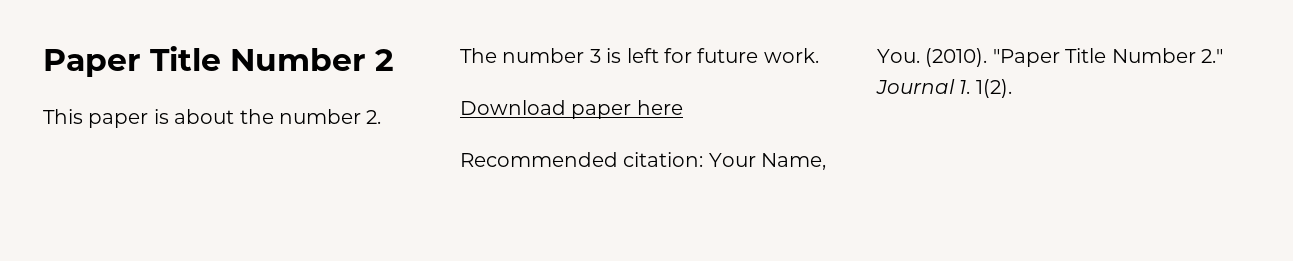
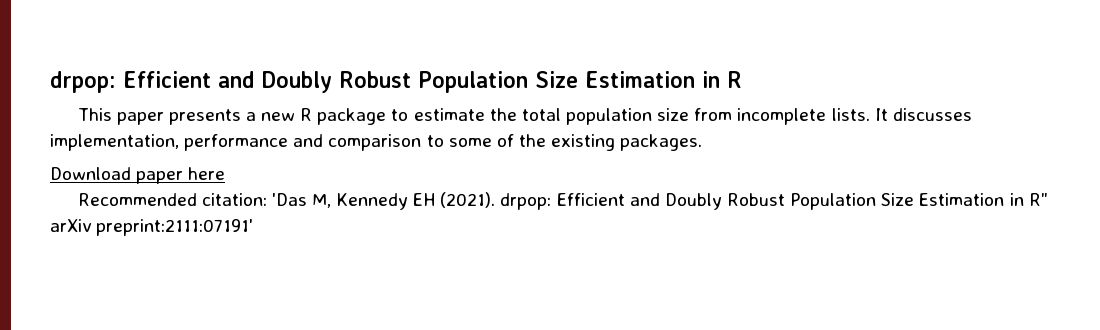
[43,46,394,77] [43,109,382,128] [460,48,819,63] Paper Title Number 2 // This paper is about the number 2. The number 3 is left for future work. -> [50,71,742,93] [77,108,972,125] [50,134,703,151] drpop: Efficient and Doubly Robust Population Size Estimation in R // This paper presents a new R package to estimate the total population size from incomplete lists. It discusses implementation, performance and comparison to some of the existing packages.
[708,153,827,170] [877,48,1223,67] [876,79,1012,98] Your Name, You. (2010). "Paper Title Number 2." Journal 1. 1(2). -> [271,192,1048,210] [50,219,254,236] 'Das M, Kennedy EH (2021). drpop: Efficient and Doubly Robust Population Size Estimation in R" arXiv preprint:2111:07191'

